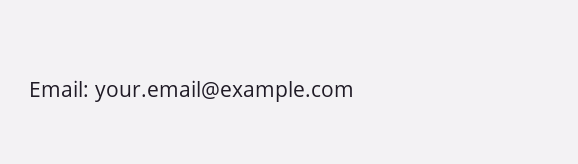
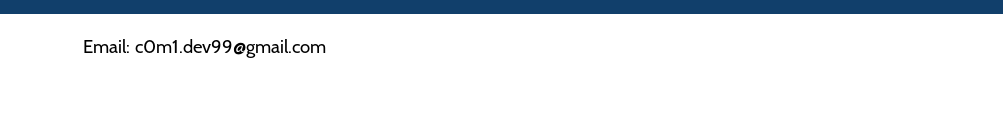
[94,80,354,102] your.email@example.com -> [134,39,326,58] c0m1.dev99@gmail.com

